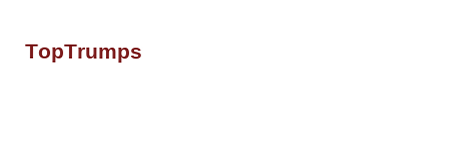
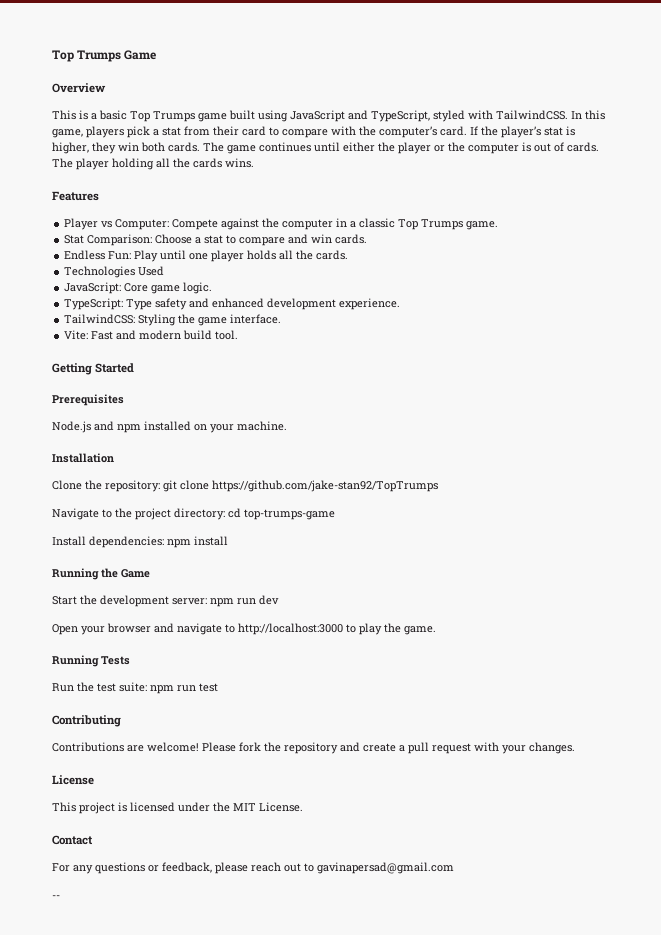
[25,44,143,63] TopTrumps -> [52,50,157,62] [52,83,106,93] [52,110,605,122] [52,126,575,138] [52,142,599,154] [52,158,254,170] [52,191,99,201] [64,218,499,230] [64,234,368,246] [64,250,349,262] [64,266,165,278] [64,282,213,294] [64,298,401,310] [64,314,282,326] [64,330,239,340] [52,363,135,375] [52,394,124,406] [52,421,287,433] [52,453,114,463] [52,480,438,492] [52,508,335,520] [52,536,228,548] [52,568,150,580] [52,595,279,607] [52,623,436,635] [52,655,130,667] [52,682,218,694] [52,715,121,727] [52,742,575,754] [52,775,94,785] [52,802,303,814] [52,835,93,845] [52,862,454,874] [52,895,60,899] Top Trumps Game // Overview // This is a basic Top Trumps game built using JavaScript and TypeScript, styled with TailwindCSS. In this game, players pick a stat from their card to compare with the computer’s card. If the player’s stat is higher, they win both cards. The game continues until either the player or the computer is out of cards. The player holding all the cards wins. // Features // Player vs Computer: Compete against the computer in a classic Top Trumps game. // Stat Comparison: Choose a stat to compare and win cards. // Endless Fun: Play until one player holds all the cards. // Technologies Used // JavaScript: Core game logic. // TypeScript: Type safety and enhanced development experience. // TailwindCSS: Styling the game interface. // Vite: Fast and modern build tool. // Getting Started // Prerequisites // Node.js and npm installed on your machine. // Installation // Clone the repository: git clone https://github.com/jake-stan92/TopTrumps // Navigate to the project directory: cd top-trumps-game // Install dependencies: npm install // Running the Game // Start the development server: npm run dev // Open your browser and navigate to http://localhost:3000 to play the game. // Running Tests // Run the test suite: npm run test // Contributing // Contributions are welcome! Please fork the repository and create a pull request with your changes. // License // This project is licensed under the MIT License. // Contact // For any questions or feedback, please reach out to gavinapersad@gmail.com // --

